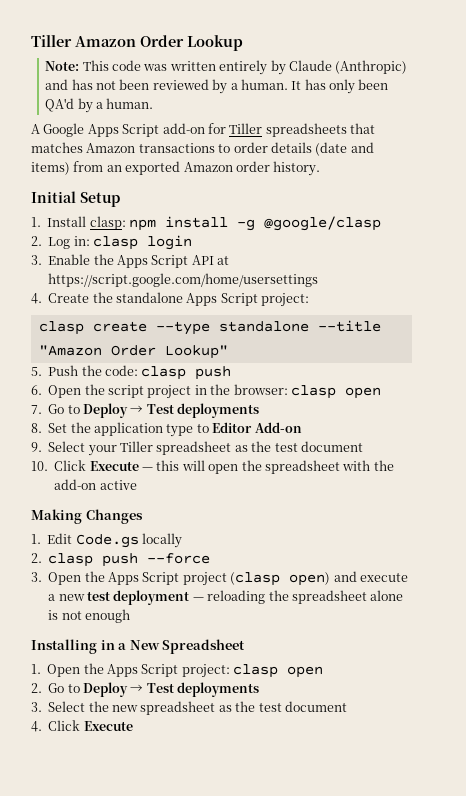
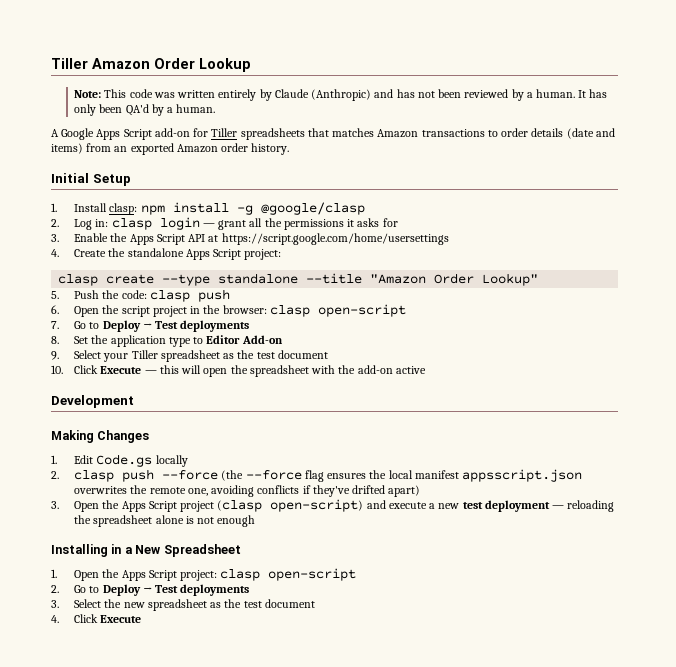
(192, 242) none -> [202,218,398,230] — grant all the permissions it asks for
[344,387,381,399] open -> [317,304,406,317] open-script
(137, 485) none -> [51,395,134,408] // Development
(211, 558) none -> [221,469,583,482] [74,485,421,497] (the --force flag ensures the local manifest appsscript.json overwrites the remote one, avoiding conflicts if they've drifted apart)
[289,572,331,586] open) -> [270,499,364,512] open-script)
[287,666,324,678] open -> [268,568,357,581] open-script

